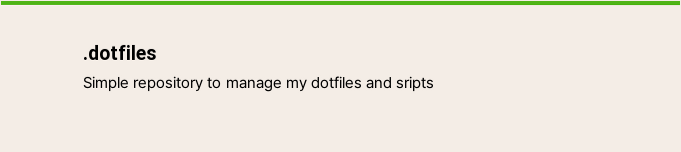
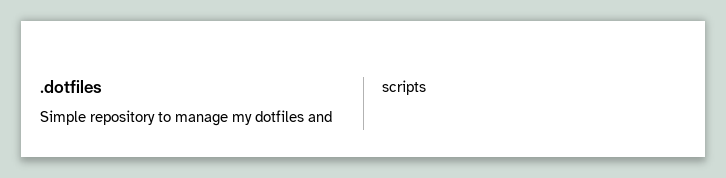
[395,76,435,93] sripts -> [382,80,426,95] scripts

